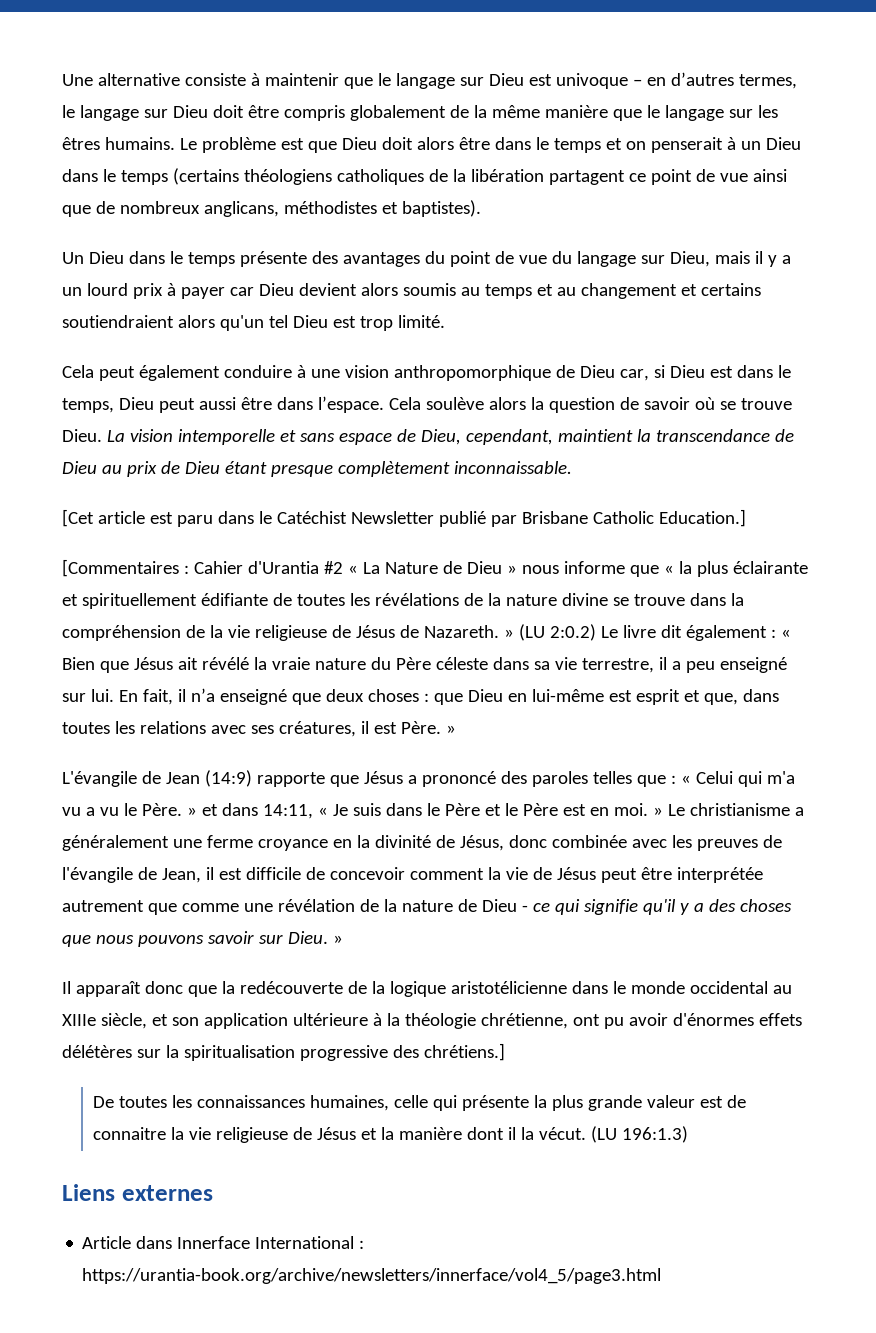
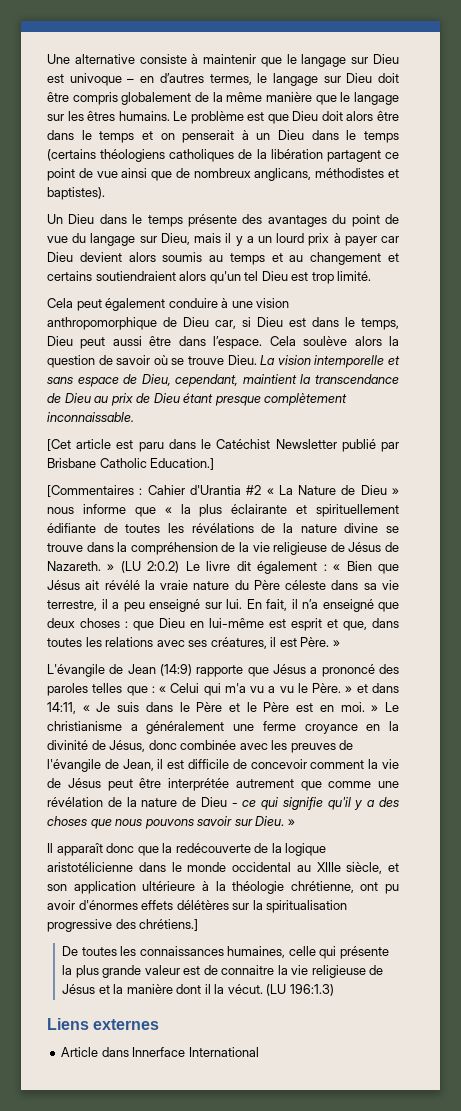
[359,1240,365,1249] [82,1268,662,1284] : https://urantia-book.org/archive/newsletters/innerface/vol4_5/page3.html -> (259, 1052) none

